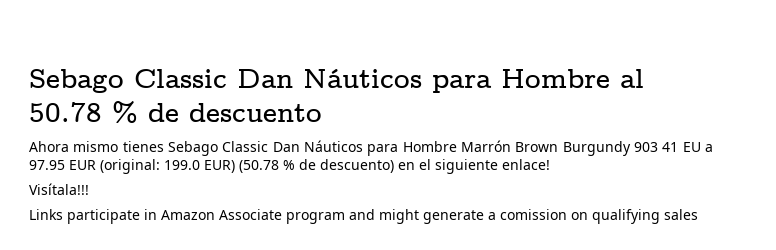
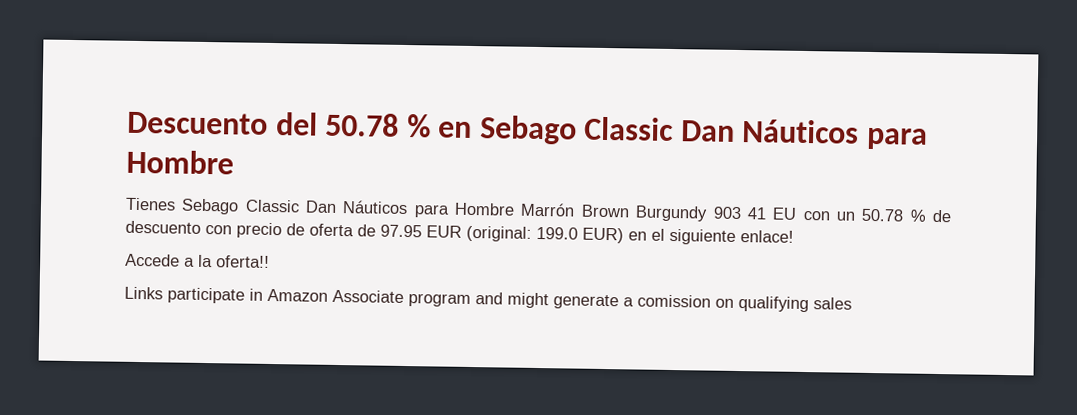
[29,69,644,93] [29,101,322,123] [29,141,164,152] Sebago Classic Dan Náuticos para Hombre al 50.78 % de descuento // Ahora mismo tienes -> [127,111,928,150] [126,149,234,175] [125,197,176,211] Descuento del 50.78 % en Sebago Classic Dan Náuticos para Hombre // Tienes
[705,144,714,152] a -> [802,208,953,223] [125,220,376,239] con un 50.78 % de descuento con precio de oferta de
[239,159,394,173] (50.78 % de descuento) -> (624, 235) none
[29,183,89,195] Visítala!!! -> [125,253,270,268] Accede a la oferta!!

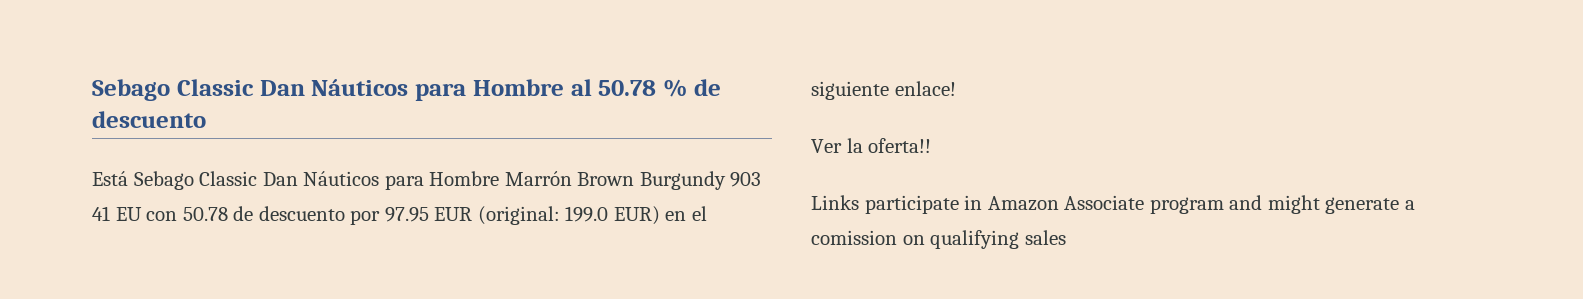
[127,111,928,150] [126,149,234,175] [125,197,176,211] Descuento del 50.78 % en Sebago Classic Dan Náuticos para Hombre // Tienes -> [92,79,721,101] [92,111,206,128] [92,171,128,186] Sebago Classic Dan Náuticos para Hombre al 50.78 % de descuento // Está
[835,208,953,223] [125,220,376,239] un 50.78 % de descuento con precio de oferta de -> [182,206,381,225] 50.78 de descuento por
[125,253,195,267] Accede a -> [811,139,842,153] Ver

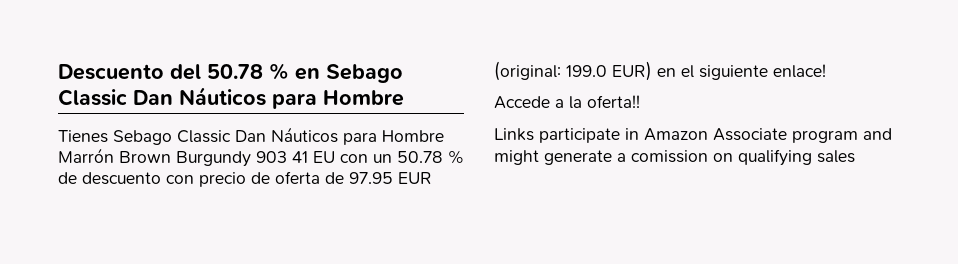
[92,79,721,101] [92,111,206,128] [92,171,128,186] Sebago Classic Dan Náuticos para Hombre al 50.78 % de descuento // Está -> [58,63,403,83] [58,87,404,109] [58,130,108,143] Descuento del 50.78 % en Sebago Classic Dan Náuticos para Hombre // Tienes
[182,206,381,225] 50.78 de descuento por -> [373,150,464,164] [58,171,344,187] un 50.78 % de descuento con precio de oferta de
[811,139,842,153] Ver -> [494,96,564,109] Accede a

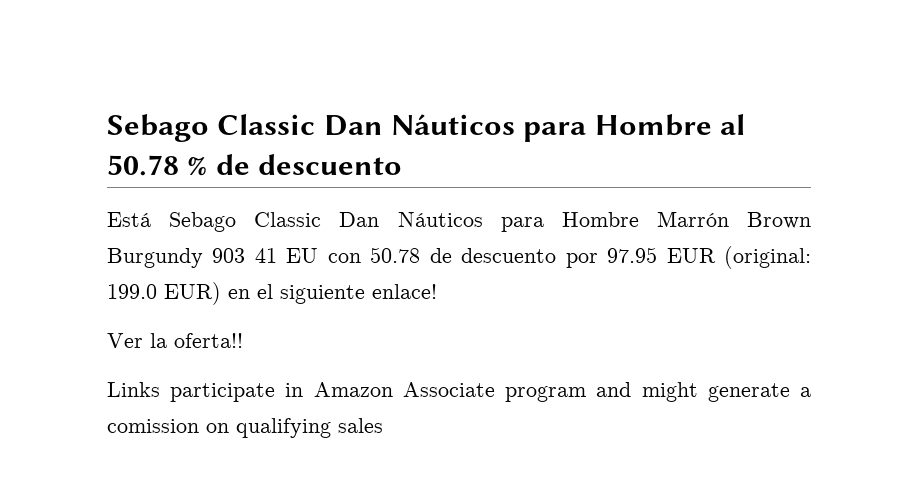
[58,63,403,83] [58,87,404,109] [58,130,108,143] Descuento del 50.78 % en Sebago Classic Dan Náuticos para Hombre // Tienes -> [107,114,746,142] [107,154,403,176] [107,212,151,227] Sebago Classic Dan Náuticos para Hombre al 50.78 % de descuento // Está
[373,150,464,164] [58,171,344,187] un 50.78 % de descuento con precio de oferta de -> [370,247,598,268] 50.78 de descuento por
[494,96,564,109] Accede a -> [107,333,143,348] Ver

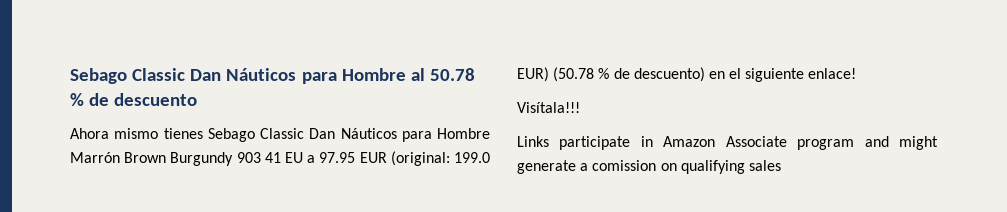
[107,212,151,227] Está -> [70,128,203,139] Ahora mismo tienes
[327,247,598,268] con 50.78 de descuento por -> [307,155,316,163] a
(221, 293) none -> [553,67,705,82] (50.78 % de descuento)
[107,333,243,348] Ver la oferta!! -> [517,102,580,113] Visítala!!!

